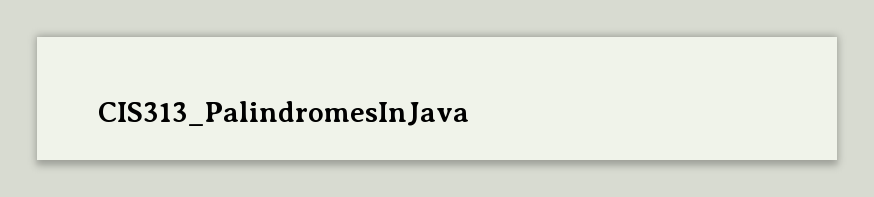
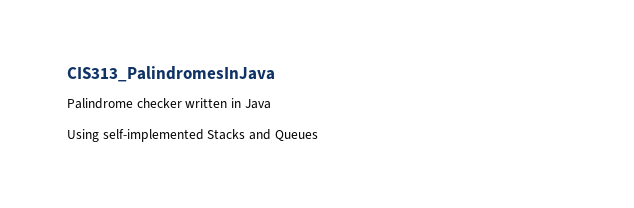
(469, 113) none -> [67,98,271,109] [67,129,318,142] // Palindrome checker written in Java // Using self-implemented Stacks and Queues

